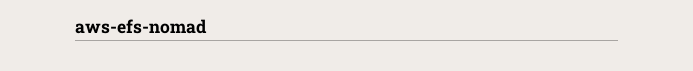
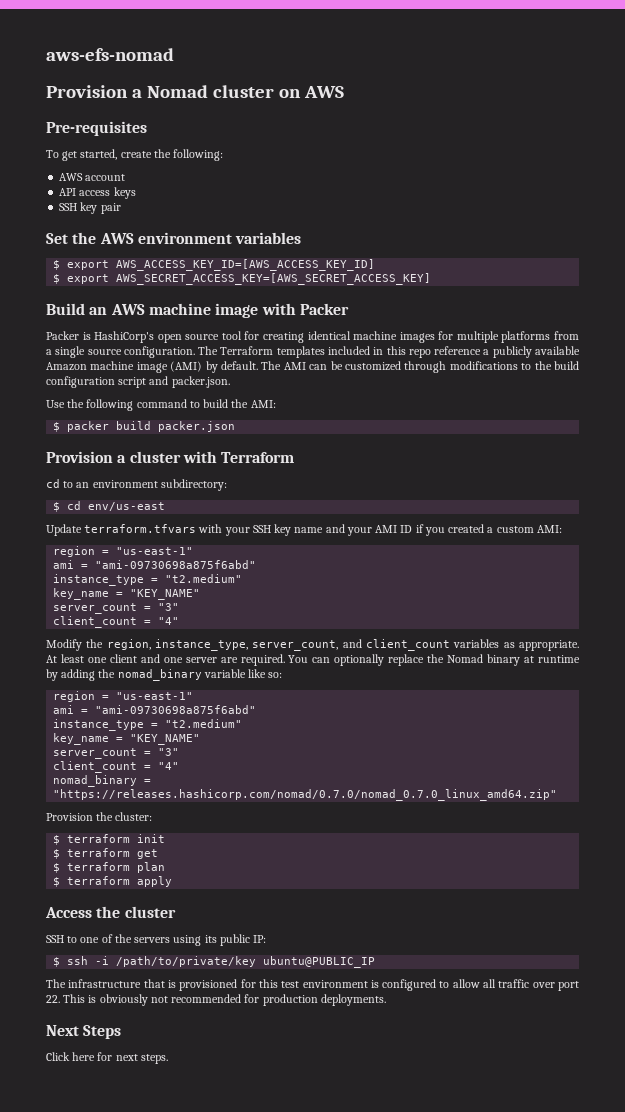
(207, 26) none -> [46,85,344,98] [46,121,147,136] [46,149,224,161] [59,173,126,181] [59,187,136,199] [59,202,121,214] [46,232,302,244] [53,259,376,271] [53,273,432,285] [46,303,349,318] [46,331,579,343] [46,346,580,358] [46,361,579,373] [46,376,230,388] [46,399,276,411] [53,421,236,432] [46,451,295,463] [46,479,227,491] [53,501,166,512] [46,524,562,536] [53,546,194,557] [53,560,257,569] [53,574,243,586] [53,588,201,600] [53,603,180,614] [53,616,180,628] [46,639,579,651] [46,654,580,666] [46,669,283,681] [53,691,194,702] [53,705,257,714] [53,719,243,731] [53,733,201,745] [53,748,180,759] [53,761,180,773] [53,775,152,787] [53,789,558,801] [46,812,153,821] [53,834,166,845] [53,848,159,859] [53,862,166,873] [53,876,173,887] [45,906,176,918] [46,934,267,946] [53,956,376,968] [46,979,579,991] [46,994,386,1006] [46,1025,122,1039] [46,1052,168,1064] // Provision a Nomad cluster on AWS // Pre-requisites // To get started, create the following: // AWS account // API access keys // SSH key pair // Set the AWS environment variables // $ export AWS_ACCESS_KEY_ID=[AWS_ACCESS_KEY_ID] // $ export AWS_SECRET_ACCESS_KEY=[AWS_SECRET_ACCESS_KEY] // Build an AWS machine image with Packer // Packer is HashiCorp's open source tool for creating identical machine images for multiple platforms from a single source configuration. The Terraform templates included in this repo reference a publicly available Amazon machine image (AMI) by default. The AMI can be customized through modifications to the build configuration script and packer.json. // Use the following command to build the AMI: // $ packer build packer.json // Provision a cluster with Terraform // cd to an environment subdirectory: // $ cd env/us-east // Update terraform.tfvars with your SSH key name and your AMI ID if you created a custom AMI: // region = "us-east-1" // ami = "ami-09730698a875f6abd" // instance_type = "t2.medium" // key_name = "KEY_NAME" // server_count = "3" // client_count = "4" // Modify the region, instance_type, server_count, and client_count variables as appropriate. At least one client and one server are required. You can optionally replace the Nomad binary at runtime by adding the nomad_binary variable like so: // region = "us-east-1" // ami = "ami-09730698a875f6abd" // instance_type = "t2.medium" // key_name = "KEY_NAME" // server_count = "3" // client_count = "4" // nomad_binary = "https://releases.hashicorp.com/nomad/0.7.0/nomad_0.7.0_linux_amd64.zip" // Provision the cluster: // $ terraform init // $ terraform get // $ terraform plan // $ terraform apply // Access the cluster // SSH to one of the servers using its public IP: // $ ssh -i /path/to/private/key ubuntu@PUBLIC_IP // The infrastructure that is provisioned for this test environment is configured to allow all traffic over port 22. This is obviously not recommended for production deployments. // Next Steps // Click here for next steps.

